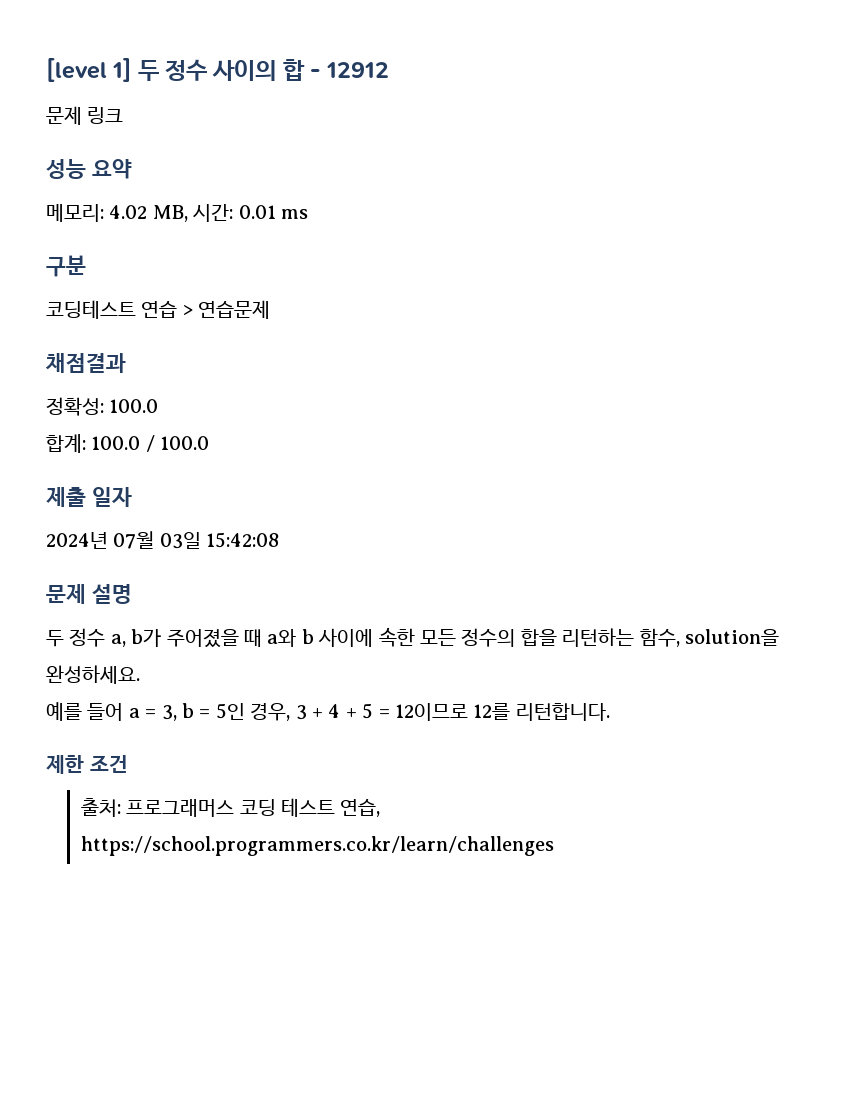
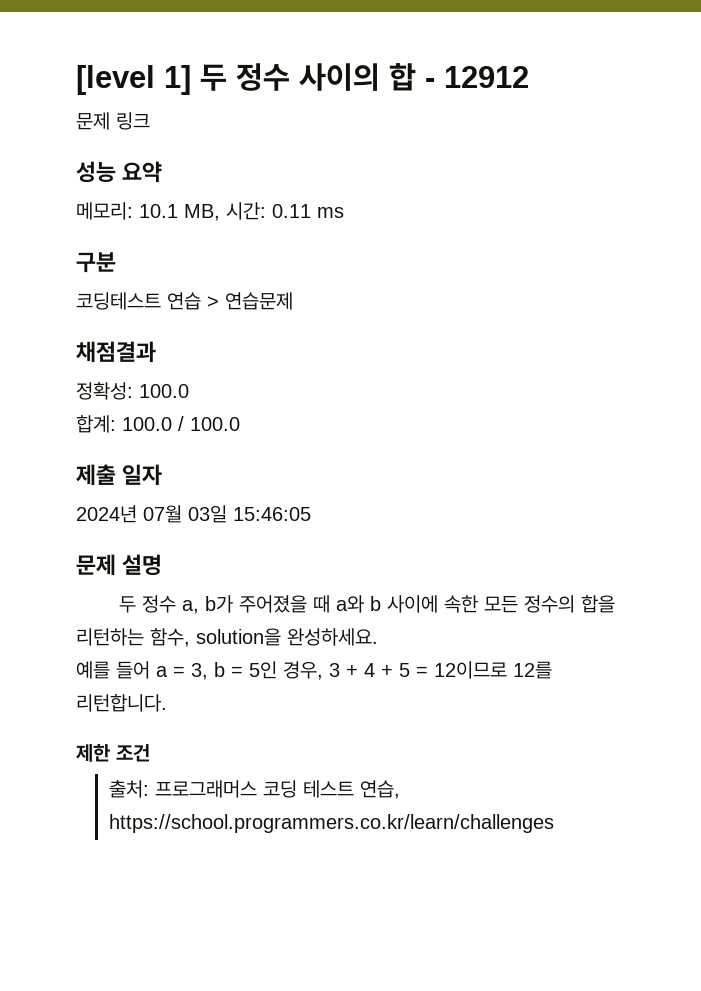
[109,205,148,219] 4.02 -> [139,204,178,218] 10.1
[238,205,276,219] 0.01 -> [272,204,311,218] 0.11
[206,532,280,548] 15:42:08 -> [233,507,311,521] 15:46:05

